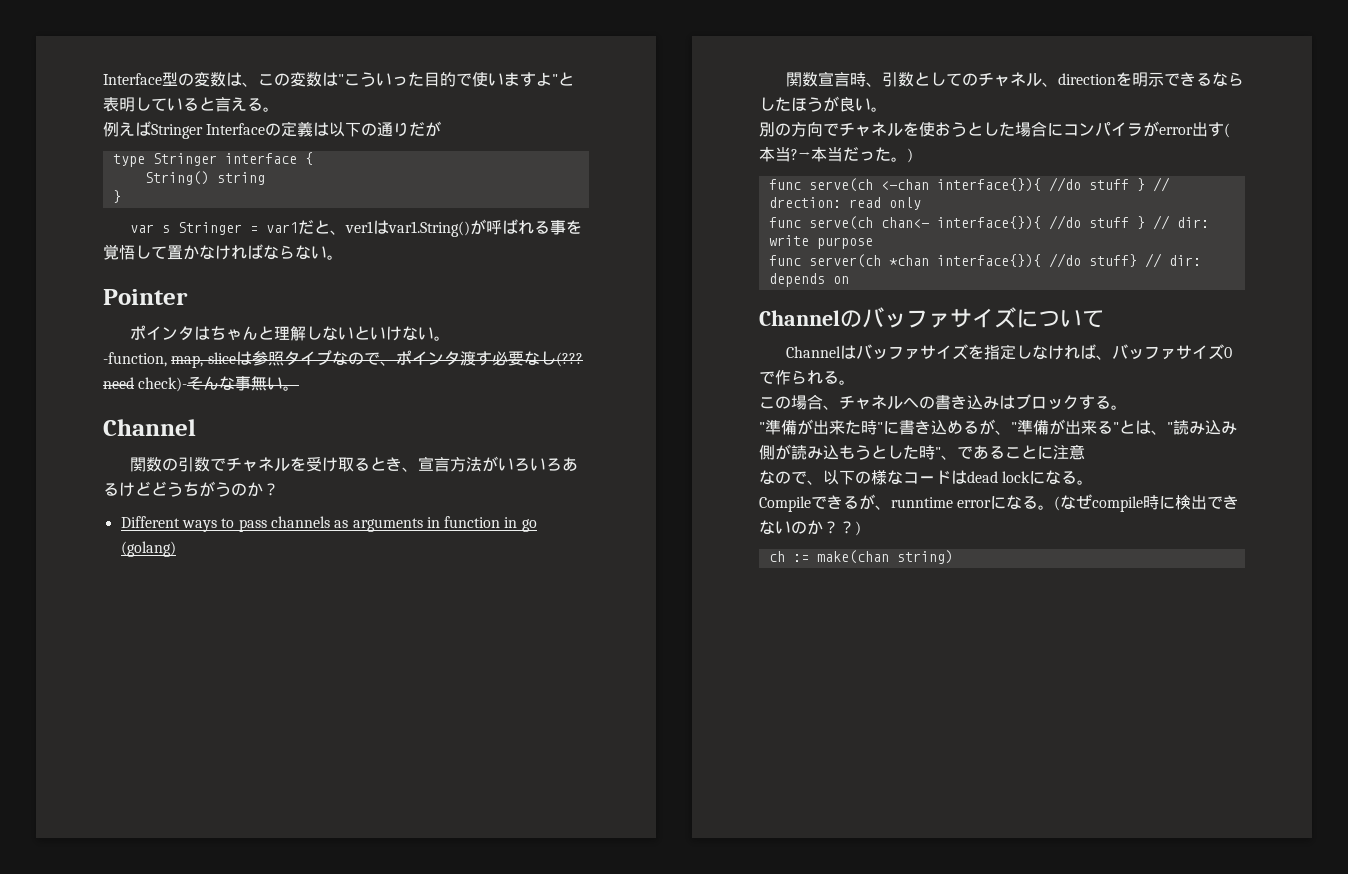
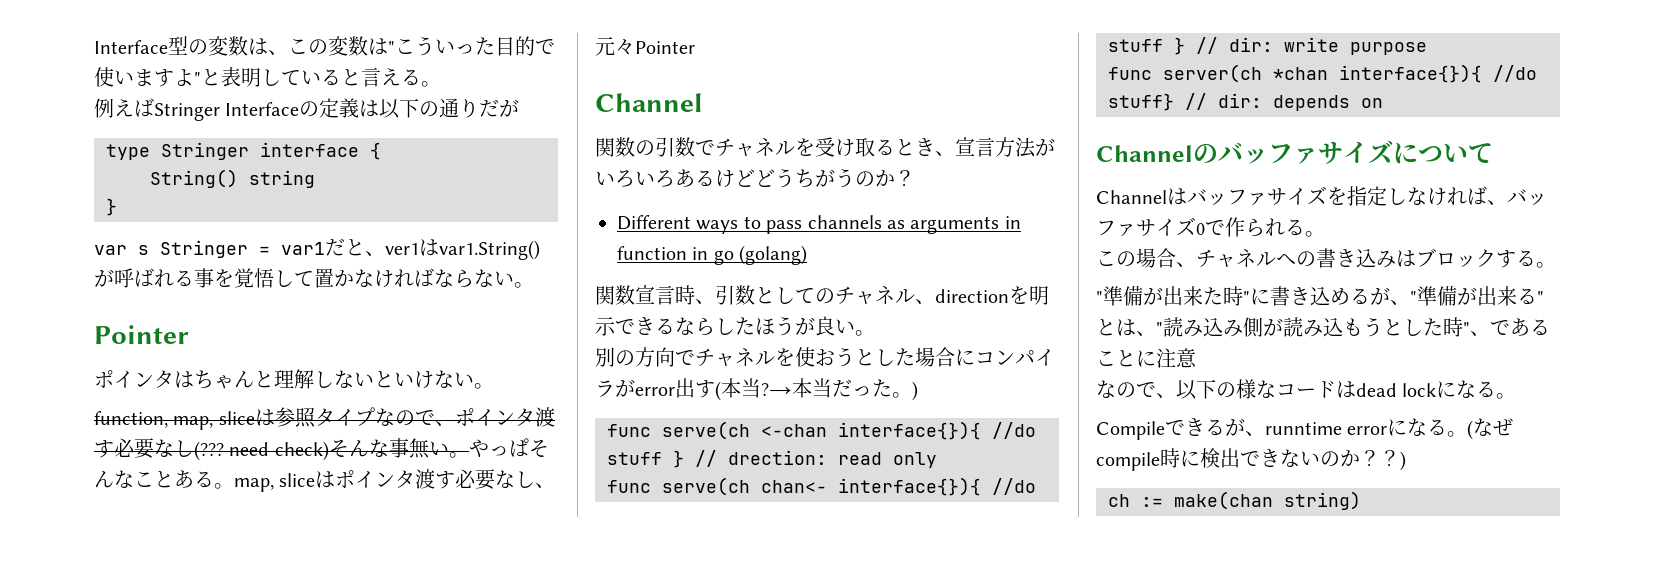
[103,352,167,367] -function, -> [94,411,168,428] function,
[138,377,188,392] check)- -> [274,441,329,461] check)
(300, 388) none -> [468,438,549,458] [94,469,556,492] [595,37,695,56] やっぱそんなことある。map, sliceはポインタ渡す必要なし、元々Pointer

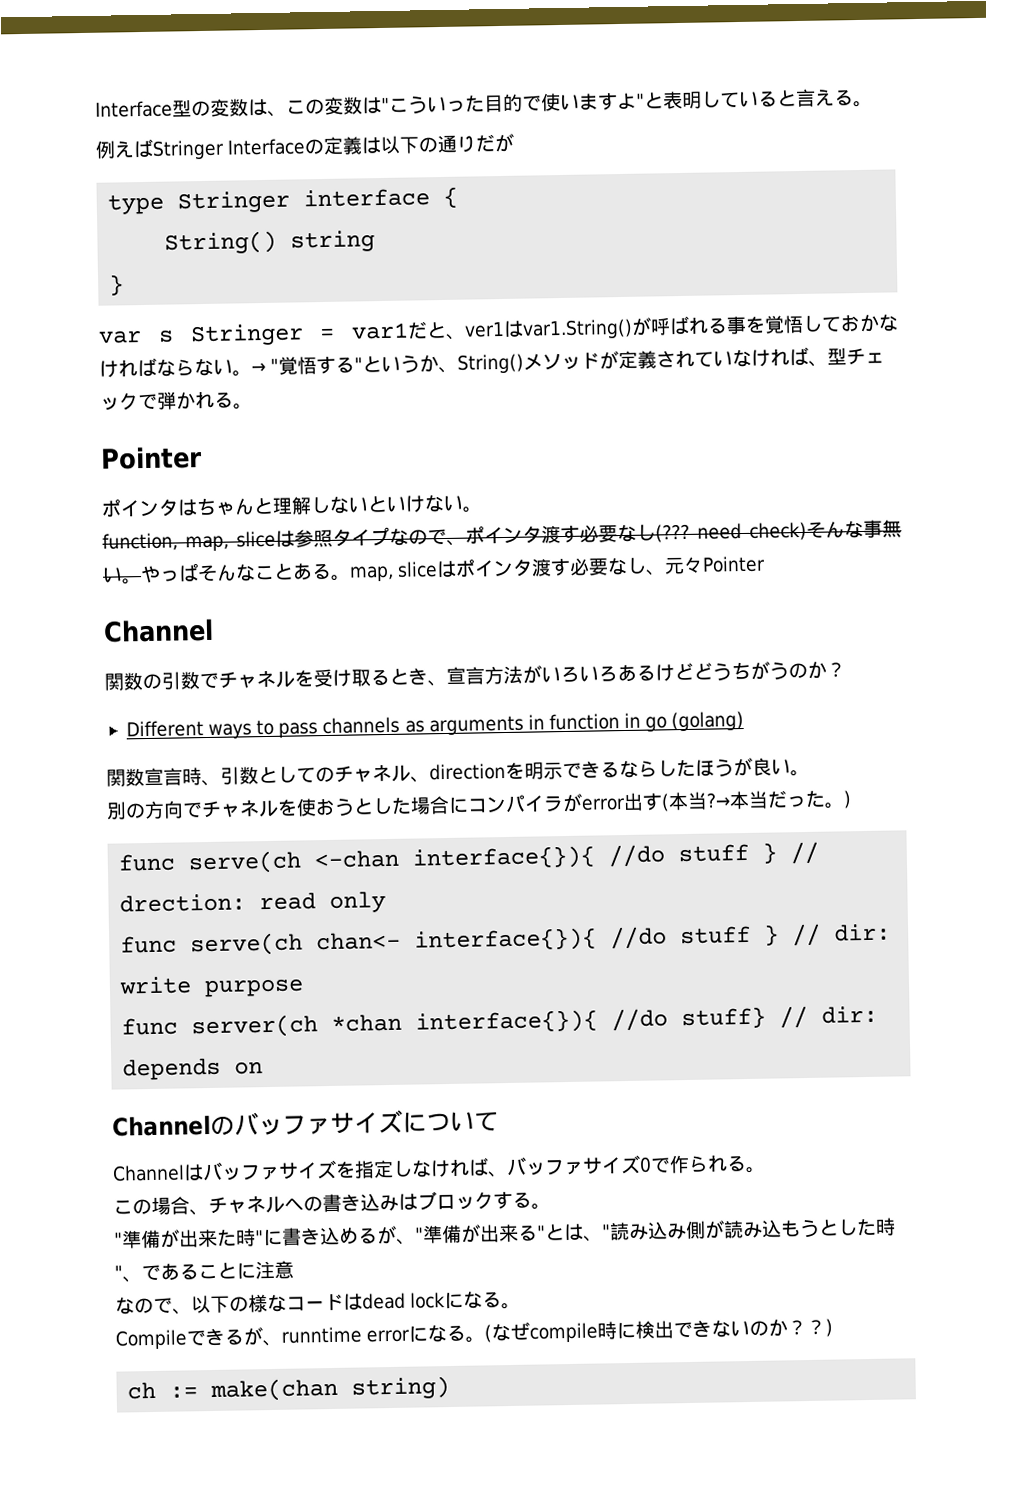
[314,268,334,288] 置 -> [840,315,861,332] お
(534, 285) none -> [251,346,886,375] [100,390,253,411] → "覚悟する"というか、String()メソッドが定義されていなければ、型チェックで弾かれる。

